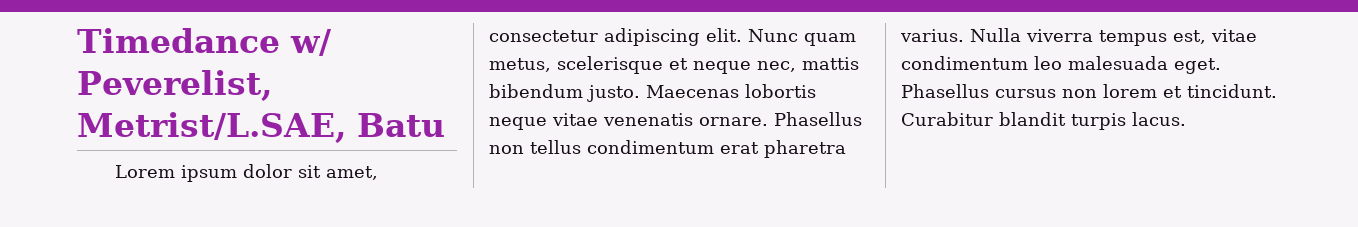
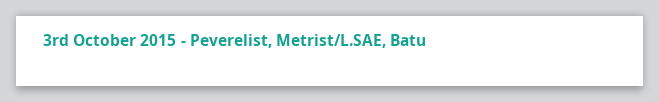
[77,28,332,56] Timedance w/ -> [43,34,186,46] 3rd October 2015 -
[115,164,379,182] [489,28,856,46] [489,56,859,74] [489,84,816,102] [489,112,862,130] [489,140,846,158] [900,28,1257,46] [901,56,1221,74] [901,84,1277,98] [901,112,1186,130] // Lorem ipsum dolor sit amet, consectetur adipiscing elit. Nunc quam metus, scelerisque et neque nec, mattis bibendum justo. Maecenas lobortis neque vitae venenatis ornare. Phasellus non tellus condimentum erat pharetra varius. Nulla viverra tempus est, vitae condimentum leo malesuada eget. Phasellus cursus non lorem et tincidunt. Curabitur blandit turpis lacus. -> (427, 40) none

